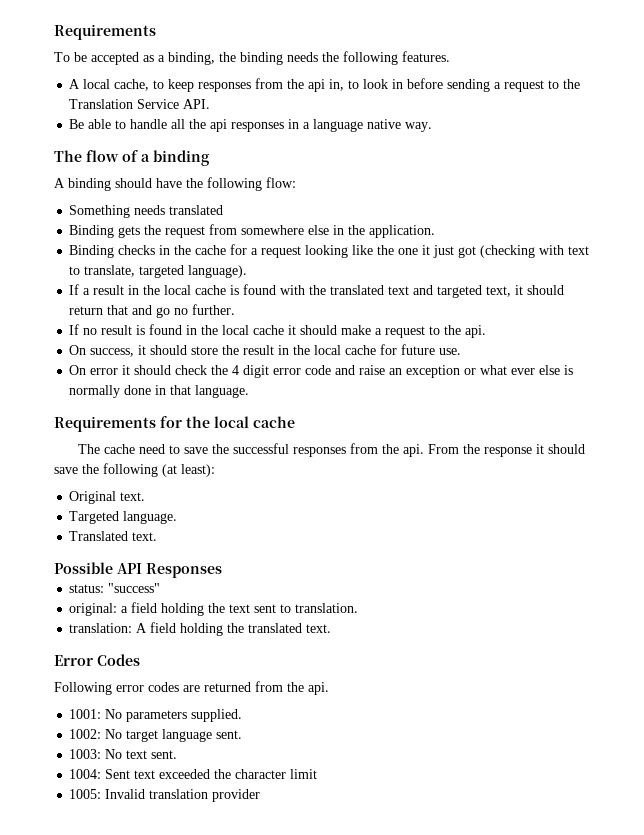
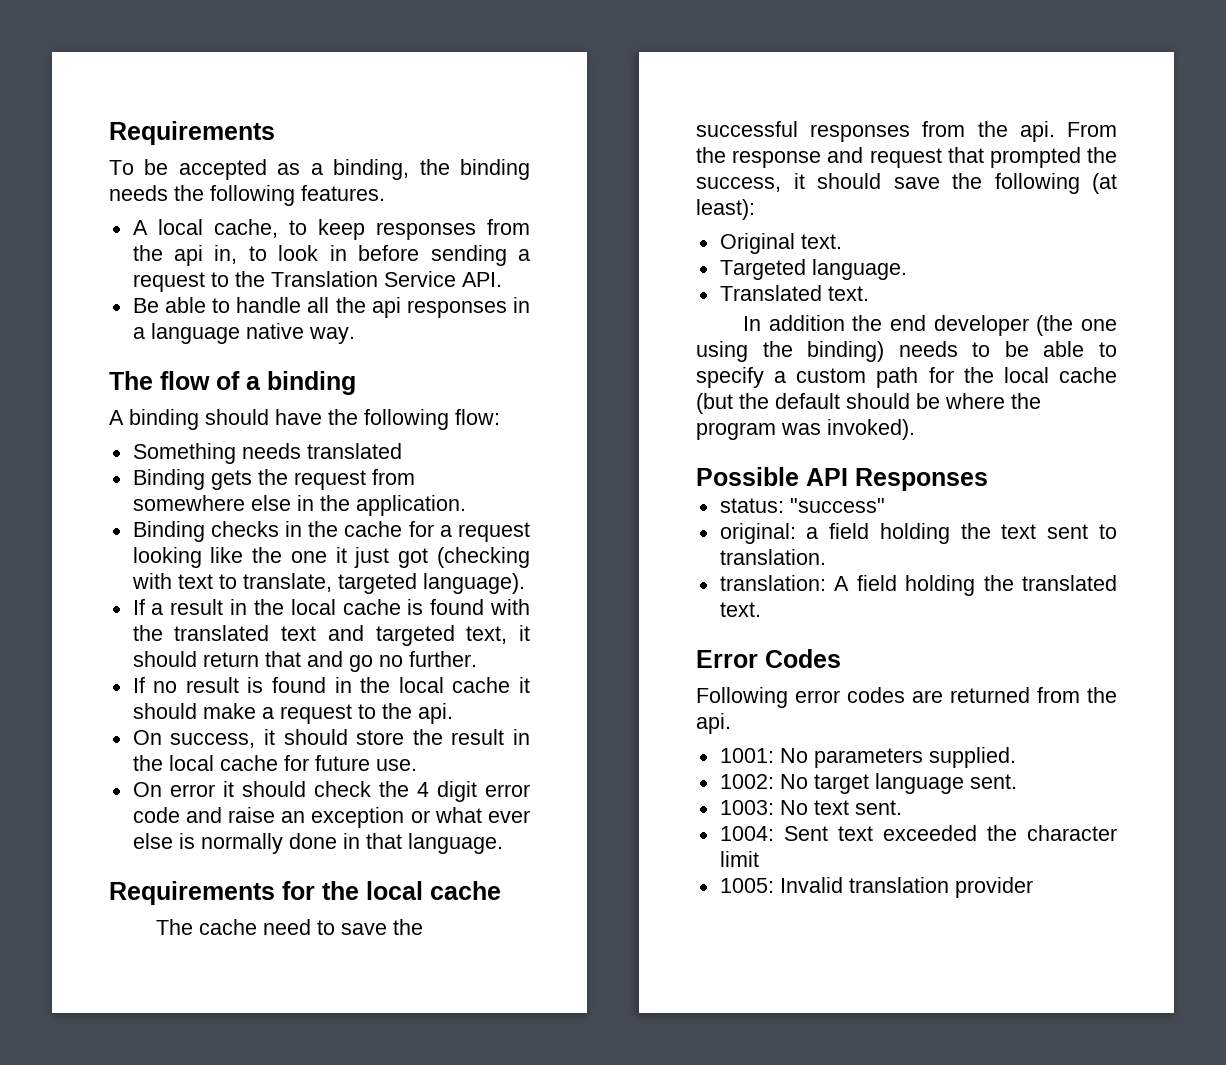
(533, 452) none -> [827,147,1117,168] [696,177,781,192] and request that prompted the success,
(158, 536) none -> [743,315,1117,336] [696,341,1117,362] [696,367,1117,388] [696,393,1041,414] [696,419,915,440] // In addition the end developer (the one using the binding) needs to be able to specify a custom path for the local cache (but the default should be where the program was invoked).

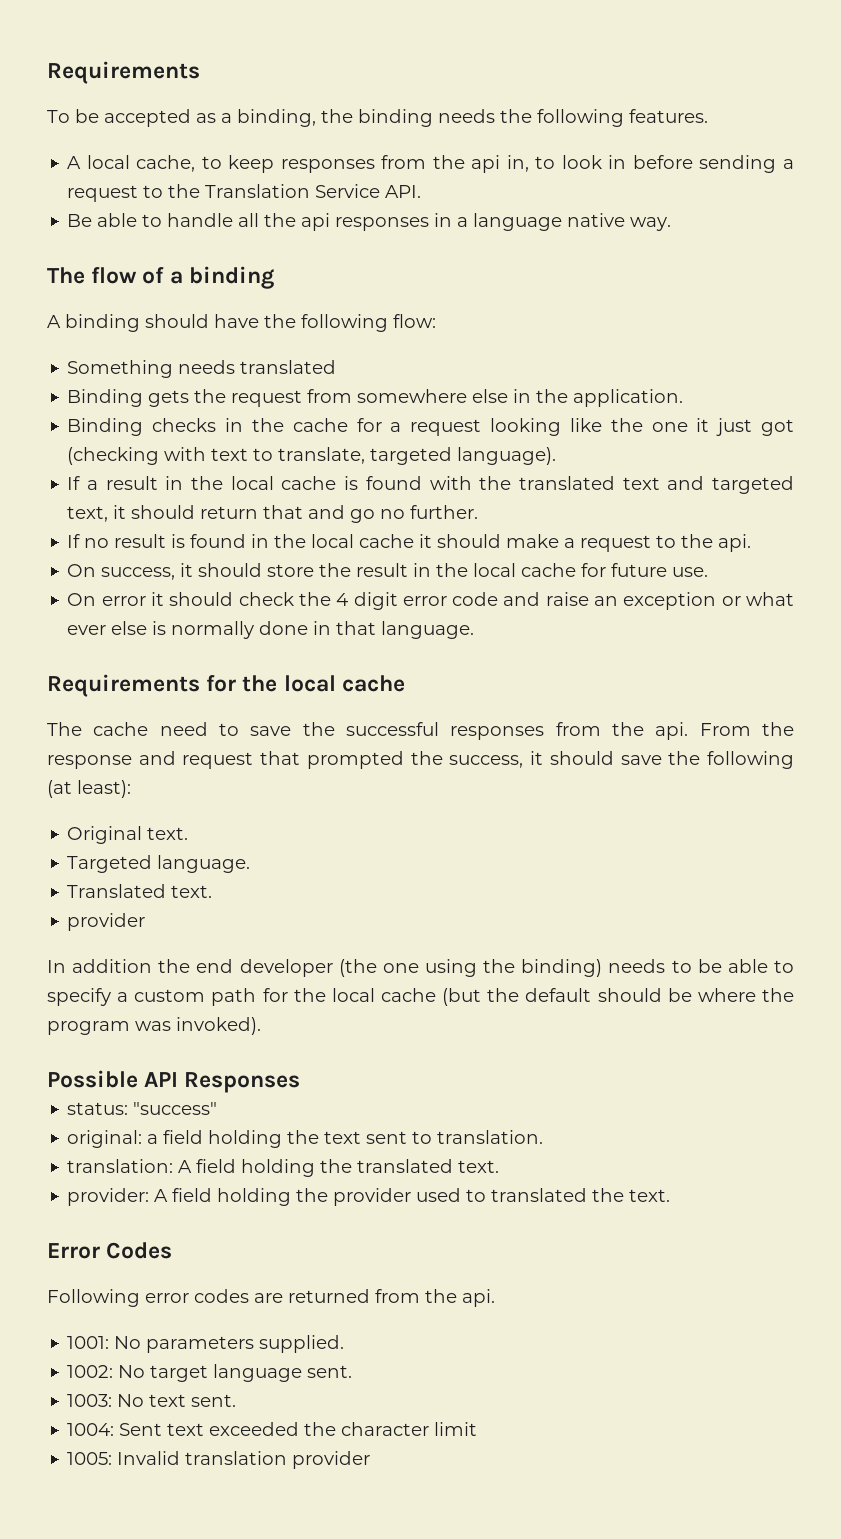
(869, 293) none -> [67,913,146,931] // provider
(761, 609) none -> [67,1188,671,1206] // provider: A field holding the provider used to translated the text.

